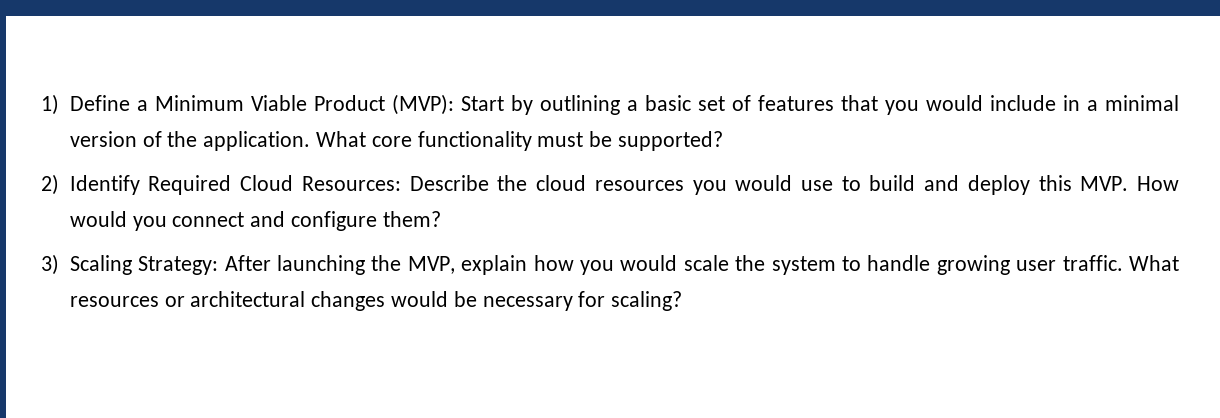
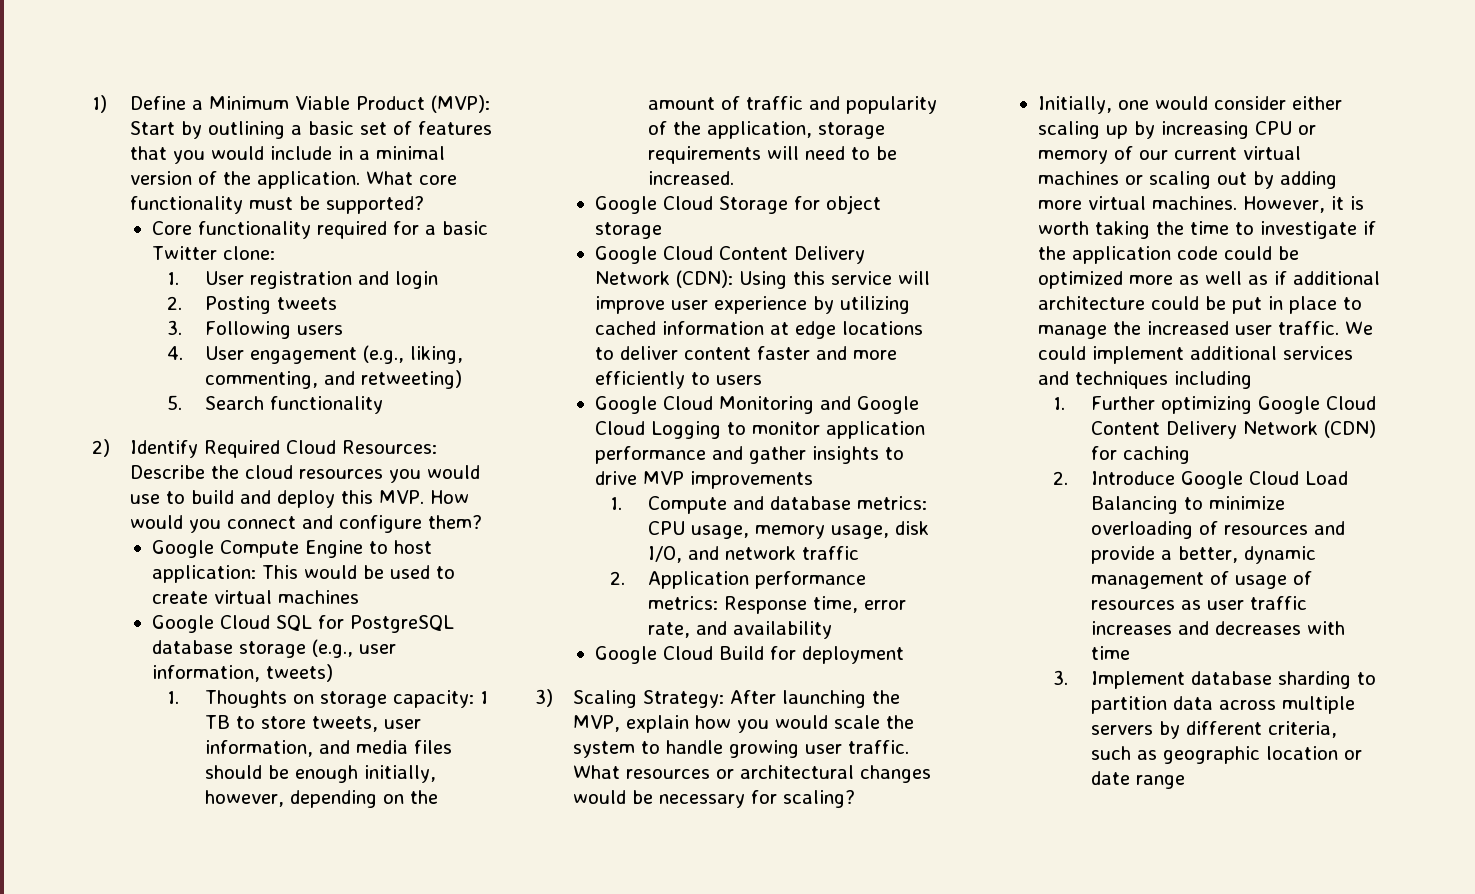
(723, 141) none -> [152,221,489,239] [152,246,276,260] [167,271,439,289] [167,296,338,314] [167,320,344,339] [167,345,464,364] [205,370,463,389] [167,395,384,414] // Core functionality required for a basic Twitter clone: // 1. User registration and login // 2. Posting tweets // 3. Following users // 4. User engagement (e.g., liking, commenting, and retweeting) // 5. Search functionality
(441, 219) none -> [152,540,433,558] [152,565,456,583] [152,590,360,604] [152,615,455,633] [152,639,397,658] [152,664,334,682] [167,690,489,708] [205,715,422,732] [205,740,453,757] [205,765,437,783] [205,790,439,808] [648,96,938,114] [648,121,886,139] [648,146,898,164] [648,171,735,185] [595,195,882,214] [595,222,663,239] [595,246,866,264] [595,270,931,289] [595,296,911,314] [595,321,924,339] [595,346,898,360] [595,371,763,389] [595,396,920,414] [595,421,926,439] [595,446,905,464] [595,471,814,489] [610,496,928,514] [648,521,930,539] [648,546,860,563] [610,571,867,589] [648,596,907,614] [648,621,833,639] [595,646,905,664] // Google Compute Engine to host application: This would be used to create virtual machines // Google Cloud SQL for PostgreSQL database storage (e.g., user information, tweets) // 1. Thoughts on storage capacity: 1 TB to store tweets, user information, and media files should be enough initially, however, depending on the amount of traffic and popularity of the application, storage requirements will need to be increased. // Google Cloud Storage for object storage // Google Cloud Content Delivery Network (CDN): Using this service will improve user experience by utilizing cached information at edge locations to deliver content faster and more efficiently to users // Google Cloud Monitoring and Google Cloud Logging to monitor application performance and gather insights to drive MVP improvements // 1. Compute and database metrics: CPU usage, memory usage, disk I/O, and network traffic // 2. Application performance metrics: Response time, error rate, and availability // Google Cloud Build for deployment
(683, 301) none -> [1038,96,1343,114] [1038,121,1317,139] [1038,146,1302,164] [1038,171,1338,189] [1038,196,1365,213] [1038,221,1377,239] [1038,246,1300,264] [1038,271,1381,289] [1038,296,1363,314] [1038,321,1374,339] [1038,346,1354,364] [1038,371,1253,389] [1053,396,1377,414] [1091,420,1377,439] [1091,446,1191,464] [1053,471,1349,489] [1091,496,1286,514] [1091,521,1346,539] [1091,546,1317,564] [1091,571,1313,589] [1091,596,1308,610] [1091,621,1346,635] [1091,646,1131,660] [1053,670,1377,689] [1091,696,1356,714] [1091,721,1338,739] [1091,746,1363,764] [1091,771,1186,789] // Initially, one would consider either scaling up by increasing CPU or memory of our current virtual machines or scaling out by adding more virtual machines. However, it is worth taking the time to investigate if the application code could be optimized more as well as if additional architecture could be put in place to manage the increased user traffic. We could implement additional services and techniques including // 1. Further optimizing Google Cloud Content Delivery Network (CDN) for caching // 2. Introduce Google Cloud Load Balancing to minimize overloading of resources and provide a better, dynamic management of usage of resources as user traffic increases and decreases with time // 3. Implement database sharding to partition data across multiple servers by different criteria, such as geographic location or date range

